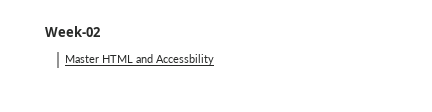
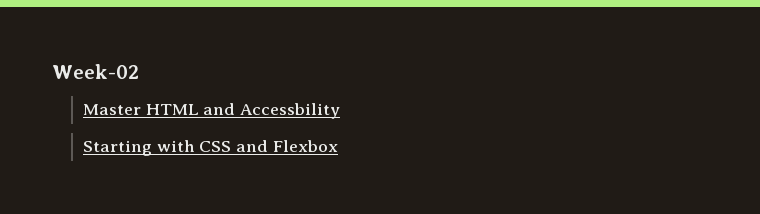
(214, 59) none -> [83,140,338,156] // Starting with CSS and Flexbox

